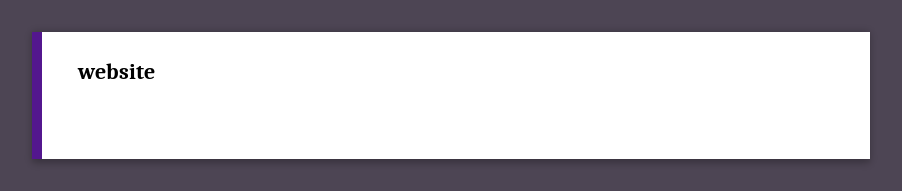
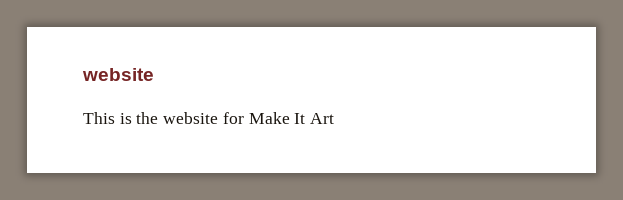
[77,63,155,79] website -> [82,68,154,81] [83,112,335,124] website // This is the website for Make It Art

